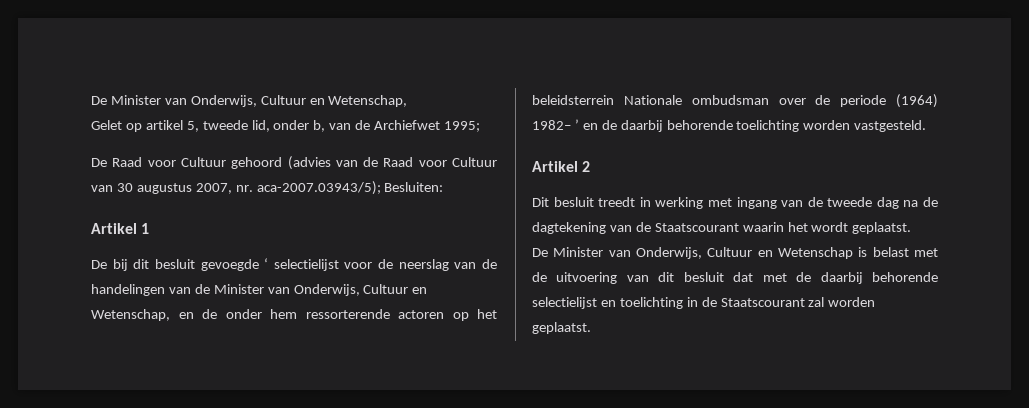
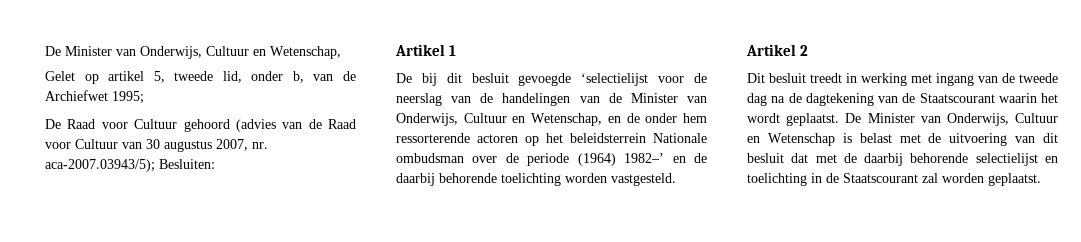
[264,258,339,271] ‘ selectielijst -> [581,73,649,86] ‘selectielijst
[532,119,579,130] 1982– ’ -> [624,153,665,163] 1982–’
(912, 228) // -> (840, 119) none

